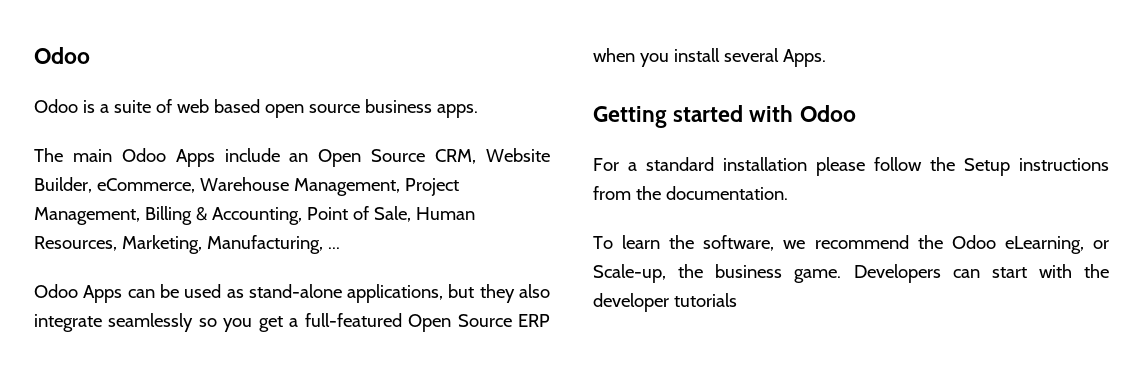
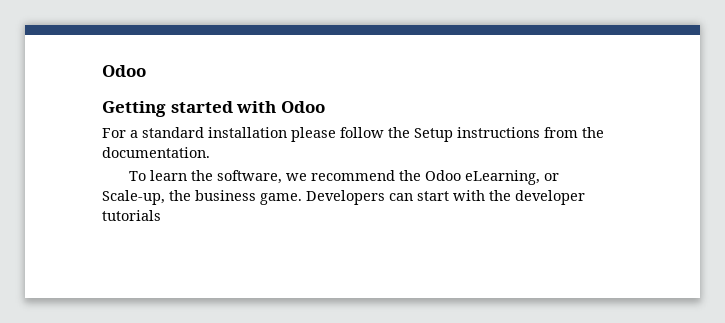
[34,47,90,64] [34,99,478,118] [34,148,551,167] [34,177,459,196] [34,206,475,225] [34,235,340,254] [34,284,550,303] [34,313,551,332] [593,48,826,67] Odoo // Odoo is a suite of web based open source business apps. // The main Odoo Apps include an Open Source CRM, Website Builder, eCommerce, Warehouse Management, Project Management, Billing & Accounting, Point of Sale, Human Resources, Marketing, Manufacturing, ... // Odoo Apps can be used as stand-alone applications, but they also integrate seamlessly so you get a full-featured Open Source ERP when you install several Apps. -> [102,65,146,77] Odoo

